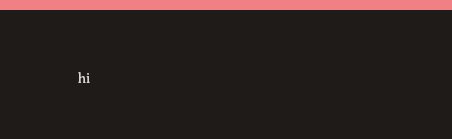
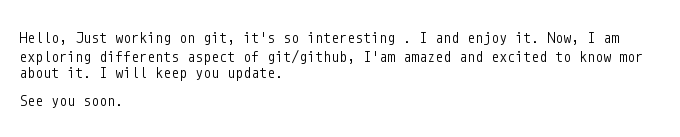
[78,72,90,83] hi -> [19,32,619,45] [19,49,643,65] [19,67,283,81] [19,95,123,108] Hello, Just working on git, it's so interesting . I and enjoy it. Now, I am exploring differents aspect of git/github, I'am amazed and excited to know mor about it. I will keep you update. // See you soon.

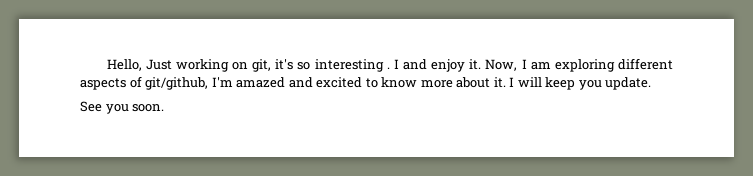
[99,51,235,65] differents aspect -> [617,58,673,70] [80,78,126,90] different aspects
[363,51,395,62] I'am -> [211,77,233,87] I'm
[619,53,643,62] mor -> [420,80,453,88] more

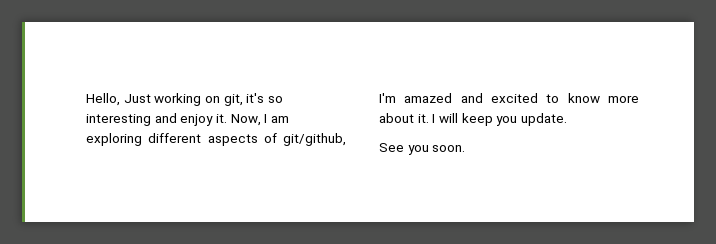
[386,59,399,69] . I -> (151, 120) none

